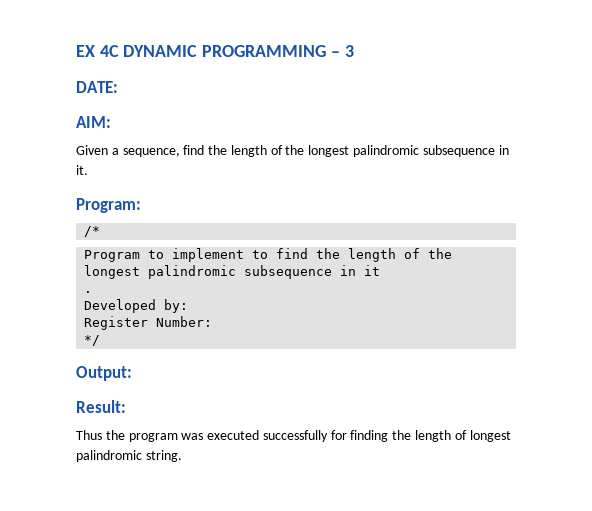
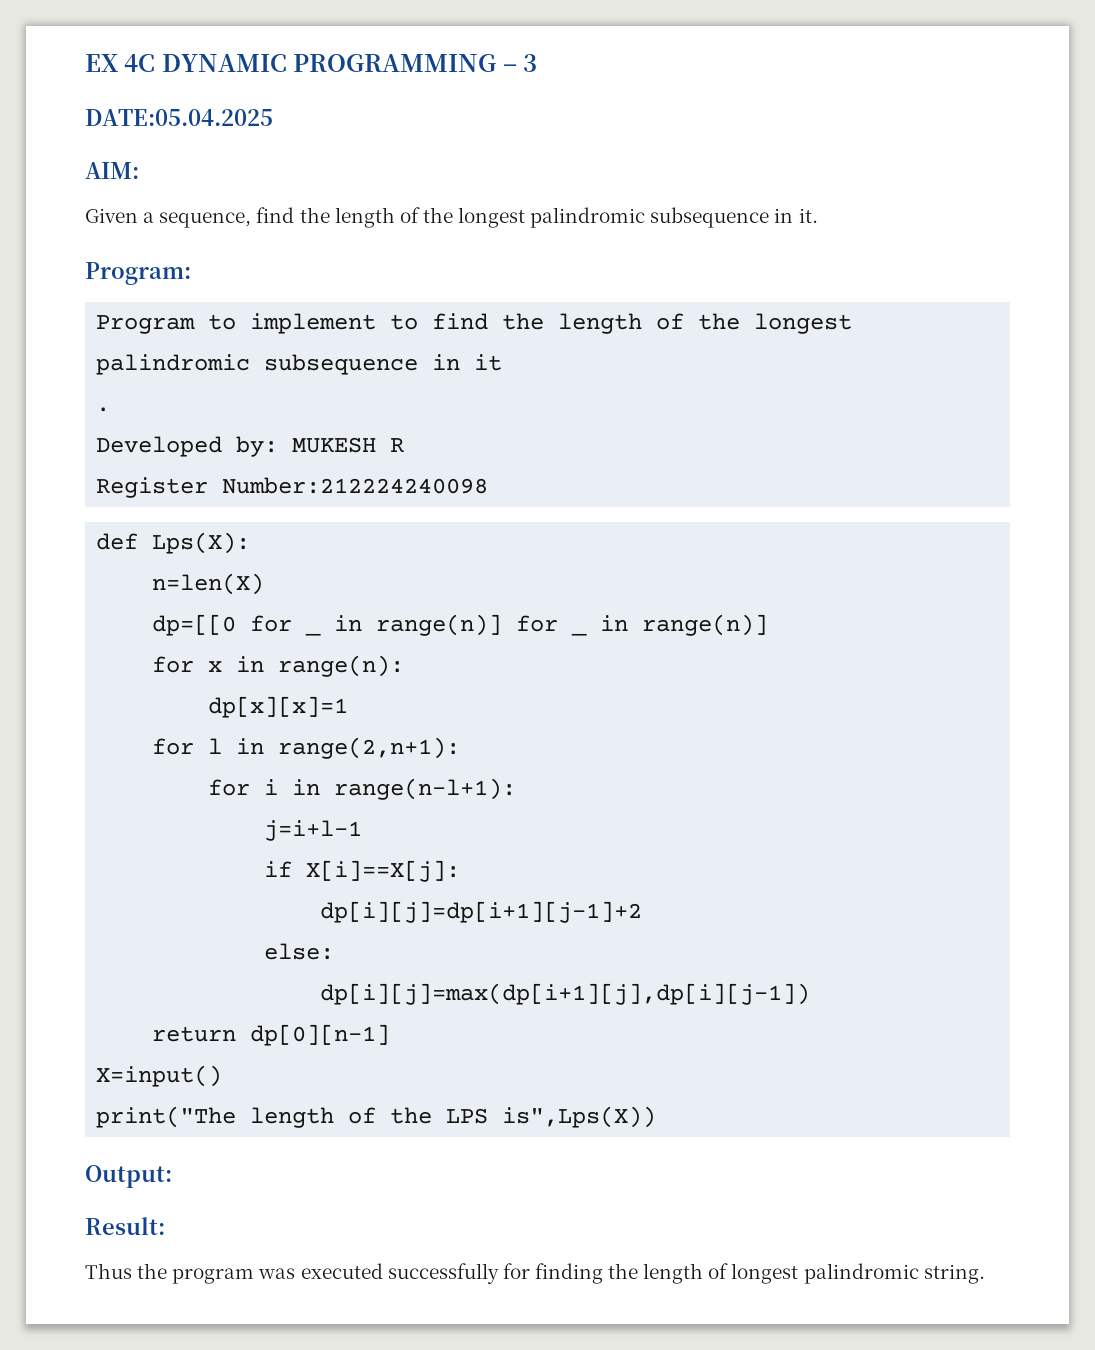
[76,81,118,93] DATE: -> [85,109,273,126] DATE:05.04.2025
[84,226,101,237] // /* -> (191, 273) none
(189, 306) none -> [292,437,405,453] MUKESH R
[156,316,213,327] [84,335,101,346] Number: // */ -> [222,477,489,494] [96,532,251,554] [152,573,265,595] [152,614,322,636] [334,614,588,636] [600,614,769,636] [152,655,405,677] [208,696,349,718] [152,737,461,759] [208,778,517,800] [264,820,363,841] [264,860,461,882] [320,901,643,923] [264,943,335,960] [320,983,811,1005] [152,1024,391,1046] [96,1065,223,1087] [96,1106,657,1128] Number:212224240098 // def Lps(X): // n=len(X) // dp=[[0 for _ in range(n)] for _ in range(n)] // for x in range(n): // dp[x][x]=1 // for l in range(2,n+1): // for i in range(n-l+1): // j=i+l-1 // if X[i]==X[j]: // dp[i][j]=dp[i+1][j-1]+2 // else: // dp[i][j]=max(dp[i+1][j],dp[i][j-1]) // return dp[0][n-1] // X=input() // print("The length of the LPS is",Lps(X))

